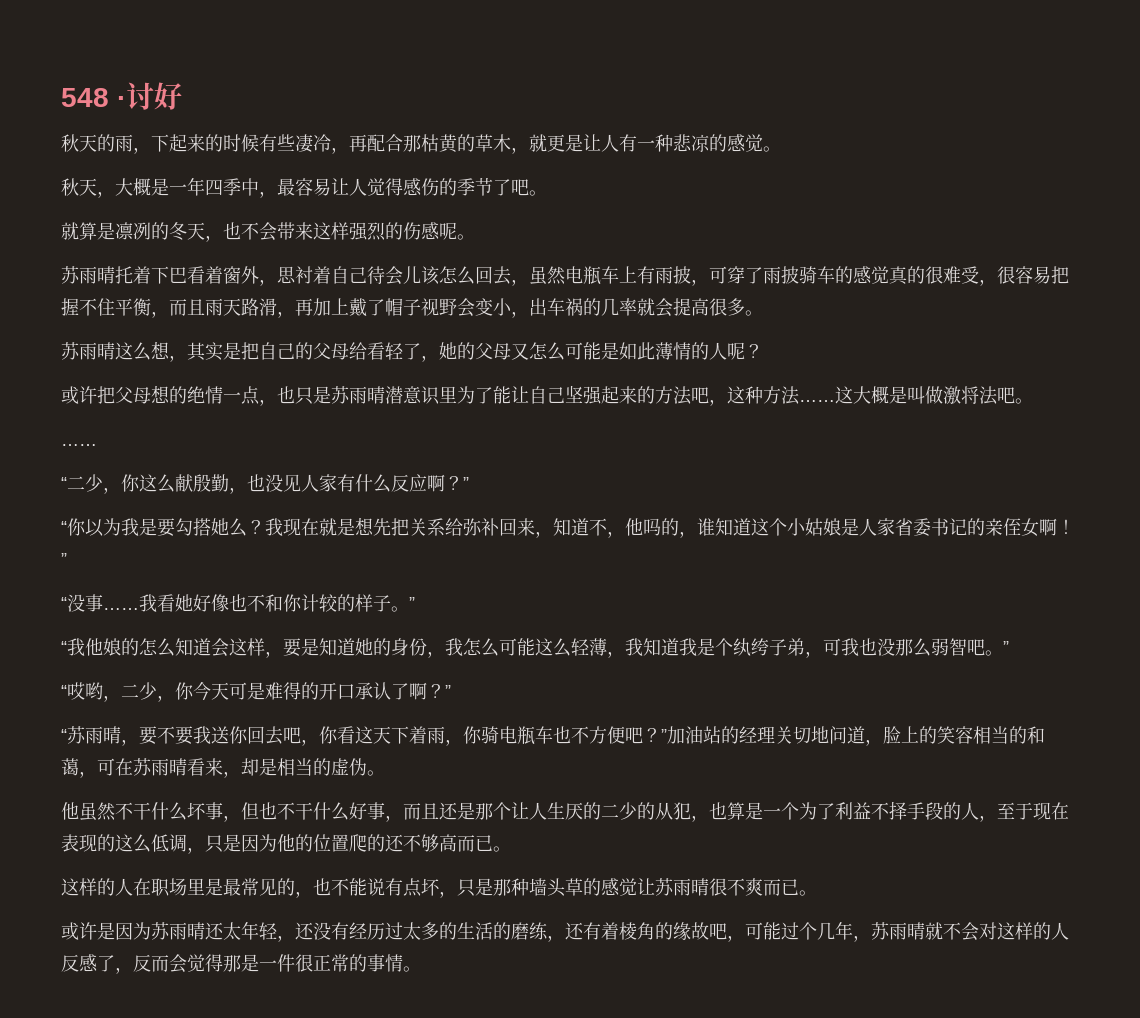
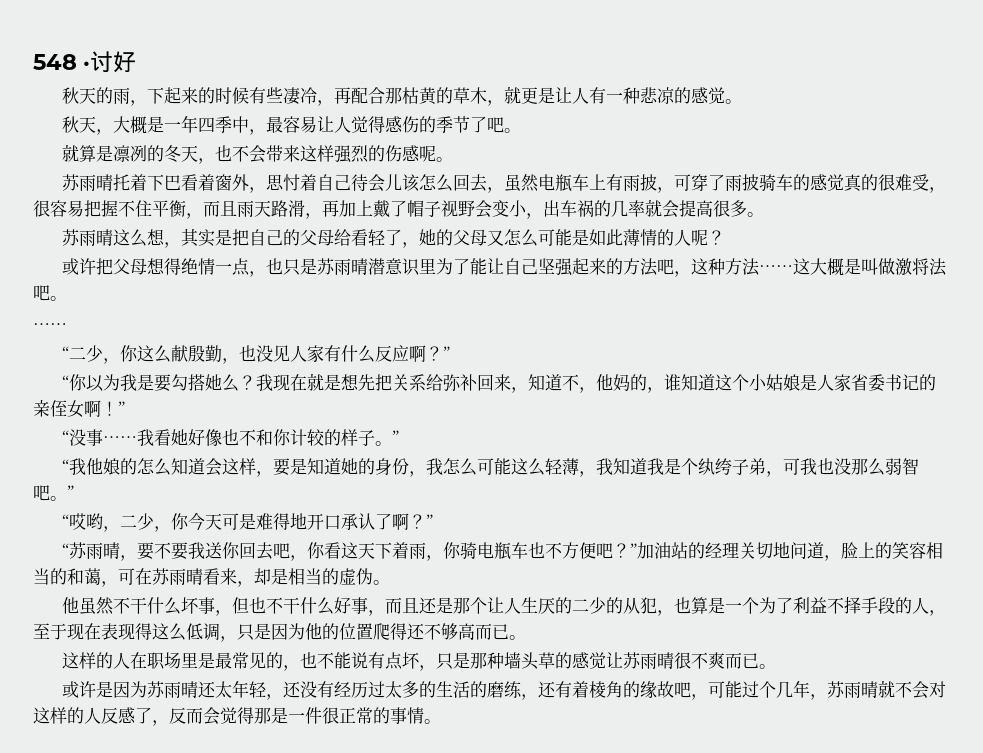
[295,266,313,284] 衬 -> [282,174,300,191] 忖
[169,386,187,404] 的 -> [163,258,181,275] 得
[643,518,661,536] 吗 -> [612,374,630,391] 妈
[301,682,319,700] 的 -> [289,513,307,530] 地
[97,834,115,852] 的 -> [135,623,152,640] 得
[367,834,385,852] 的 -> [390,623,407,640] 得

